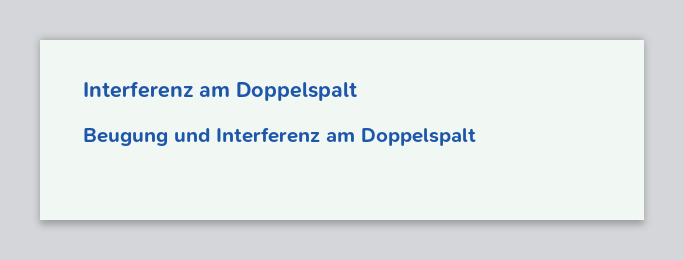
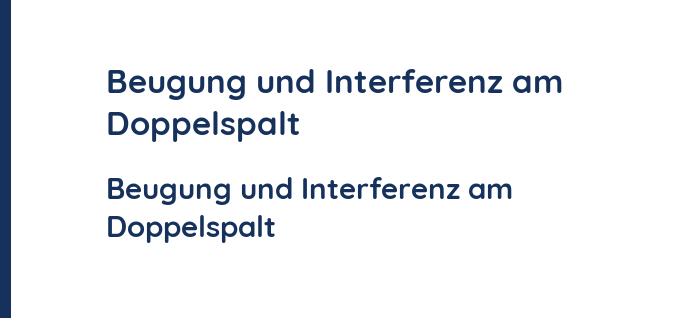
(83, 89) none -> [106,69,316,100] Beugung und

